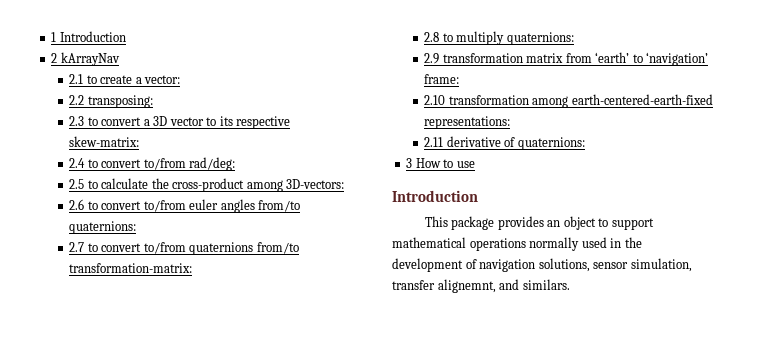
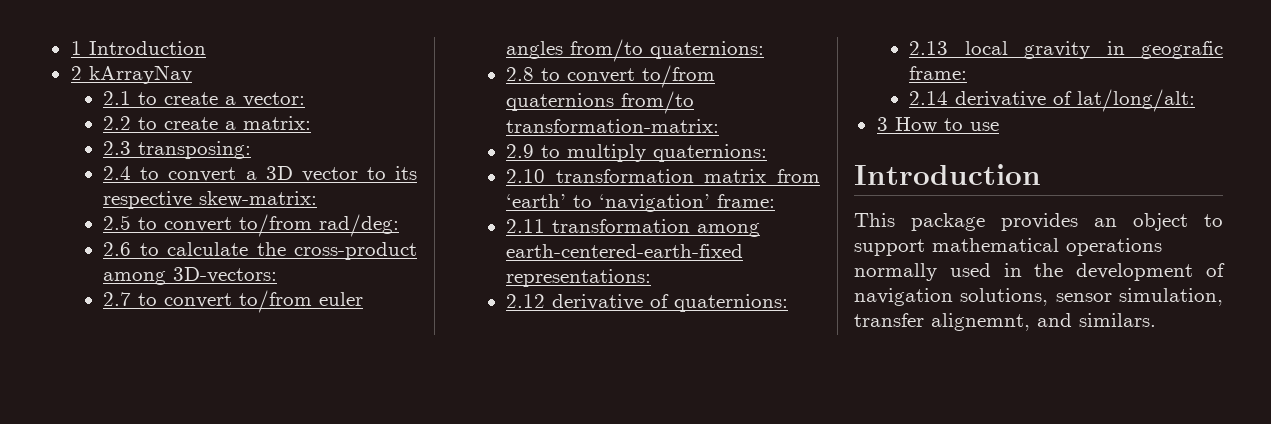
(85, 100) none -> [138,116,312,130] [103,141,132,155] to create a matrix: // 2.3
[69,116,85,126] 2.3 -> [103,166,132,180] 2.4
[69,158,86,168] 2.4 -> [103,215,132,230] 2.5
[69,179,85,189] 2.5 -> [103,242,132,256] 2.6
[69,199,85,210] 2.6 -> [103,292,132,306] 2.7
[69,242,85,252] 2.7 -> [506,67,535,81] 2.8
[424,32,440,42] 2.8 -> [506,144,535,158] 2.9
[424,53,440,64] 2.9 -> [506,169,546,183] 2.10
[424,95,446,105] 2.10 -> [506,219,546,233] 2.11
[424,137,444,147] 2.11 -> [506,294,546,308] 2.12
(585, 143) none -> [909,41,1223,59] [909,66,968,80] [909,89,1196,112] // 2.13 local gravity in geografic frame: // 2.14 derivative of lat/long/alt:

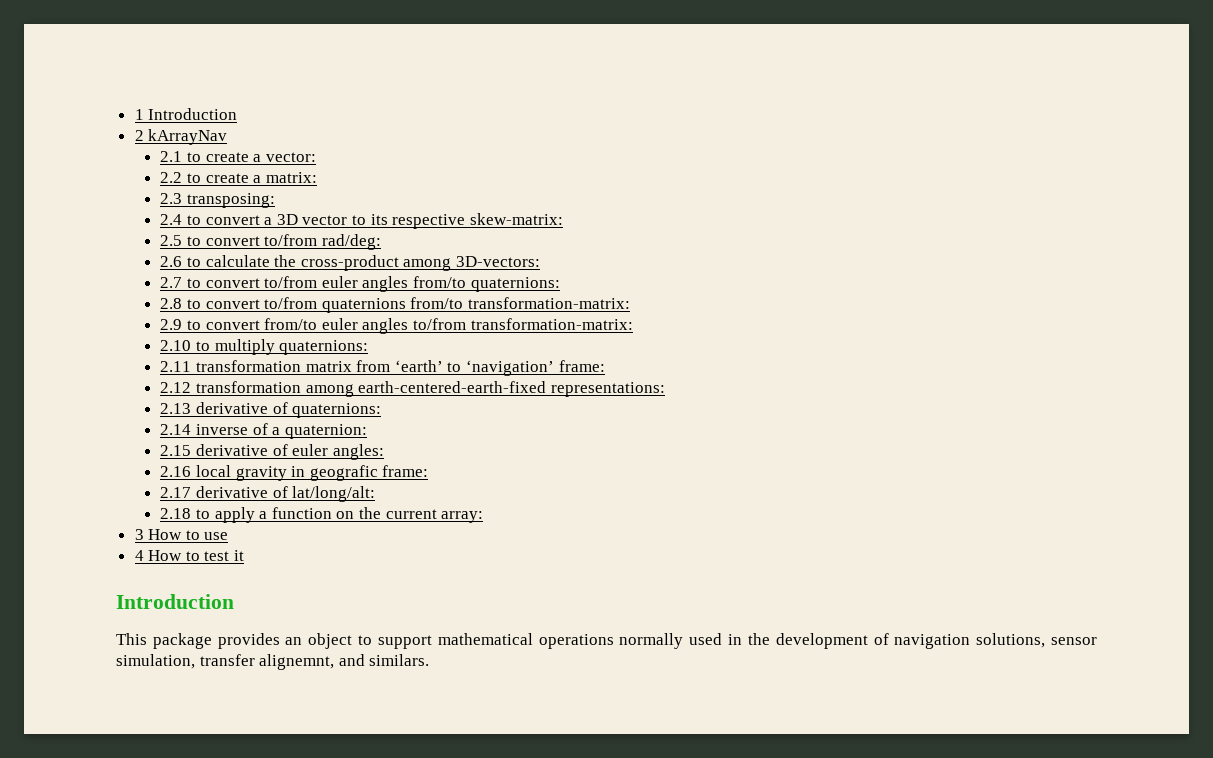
(561, 151) none -> [205,318,633,334] [160,340,210,351] convert from/to euler angles to/from transformation-matrix: // 2.10 to
[506,169,546,183] 2.10 -> [160,361,192,372] 2.11
[506,219,546,233] 2.11 -> [160,382,192,393] 2.12
[506,294,546,308] 2.12 -> [160,403,192,414] 2.13
[909,41,949,55] 2.13 -> [160,423,367,439] [160,444,384,460] [160,466,192,477] 2.14 inverse of a quaternion: // 2.15 derivative of euler angles: // 2.16
[909,91,949,105] 2.14 -> [160,487,192,498] 2.17
(1196, 100) none -> [160,507,484,523] // 2.18 to apply a function on the current array:
(999, 126) none -> [134,550,245,561] // 4 How to test it

